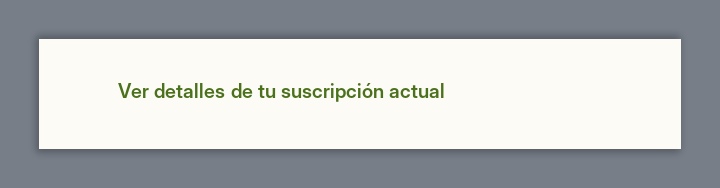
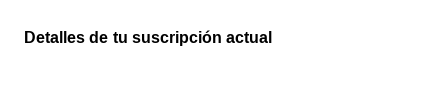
[118,83,226,98] Ver detalles -> [24,31,85,43] Detalles

